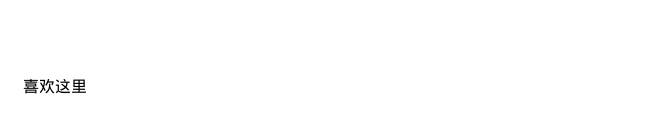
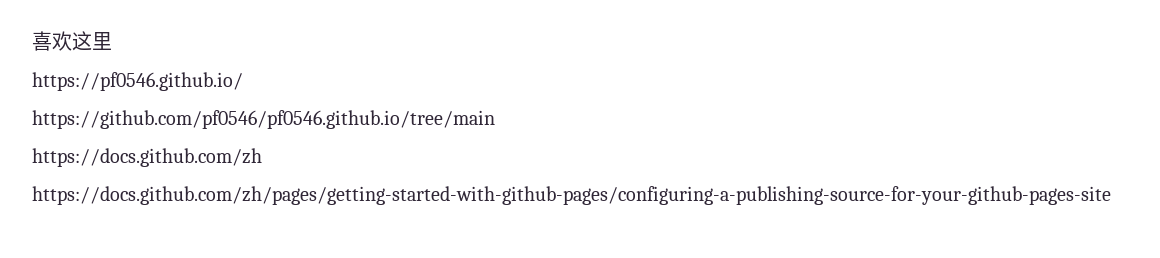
(87, 86) none -> [32,72,243,91] [32,110,495,129] [32,148,262,167] [32,186,1111,205] // https://pf0546.github.io/ // https://github.com/pf0546/pf0546.github.io/tree/main // https://docs.github.com/zh // https://docs.github.com/zh/pages/getting-started-with-github-pages/configuring-a-publishing-source-for-your-github-pages-site

